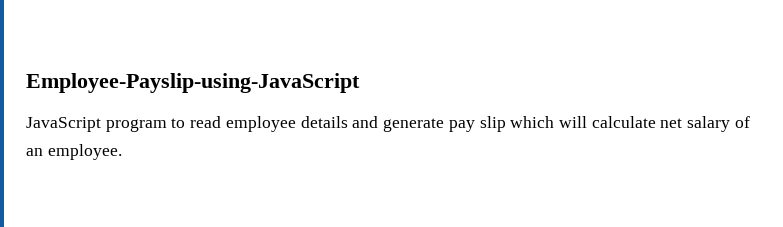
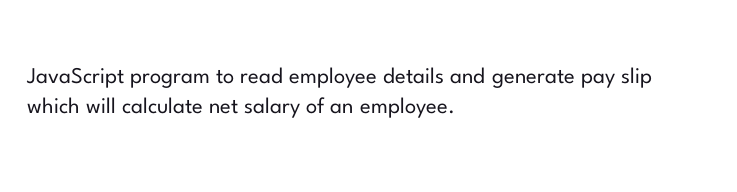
[26,73,360,93] Employee-Payslip-using-JavaScript // -> (26, 77) none

